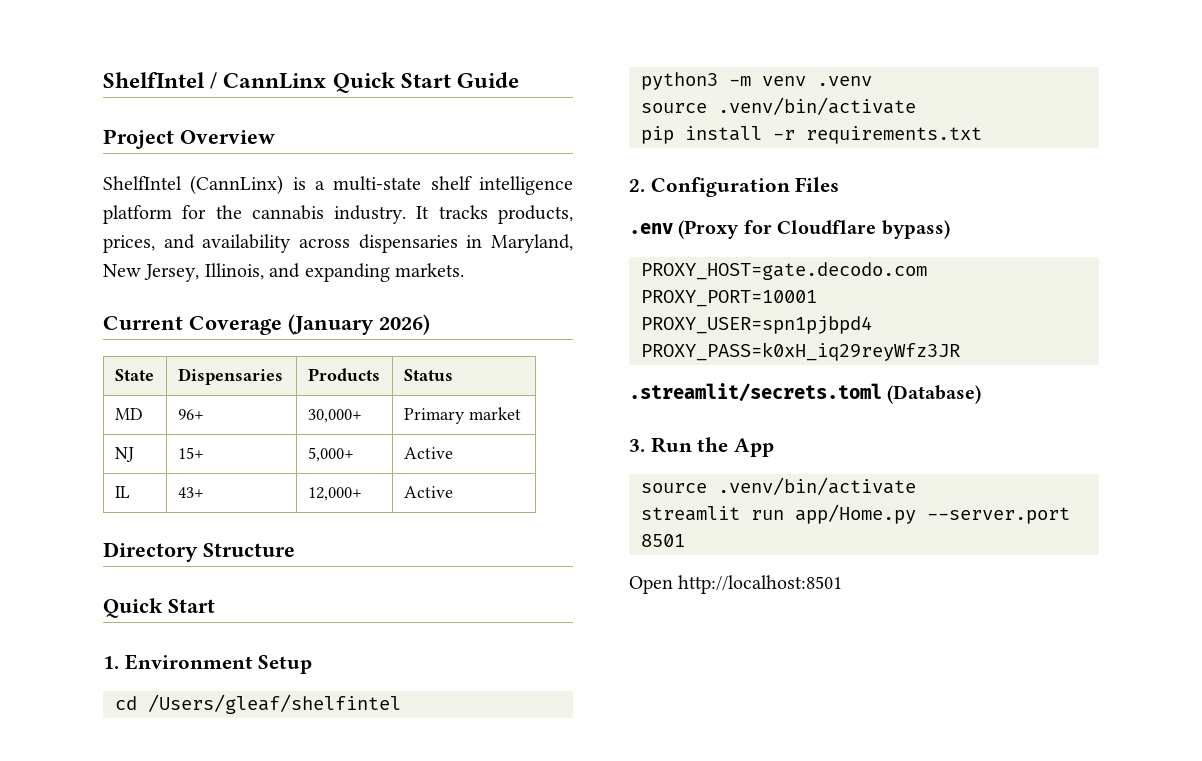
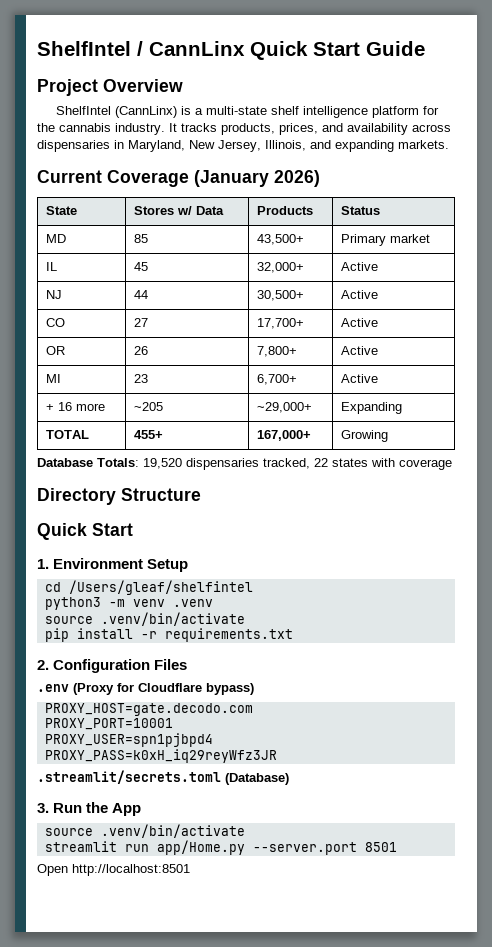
[177,368,283,385] Dispensaries -> [133,206,224,215] Stores w/ Data
[177,409,204,420] [307,409,362,423] 96+ | 30,000+ -> [133,234,148,243] [256,234,304,245] 85 | 43,500+
[114,447,134,462] [177,447,204,459] [307,447,354,462] [403,447,453,459] [114,486,130,498] [177,487,204,498] [307,487,362,501] [403,486,453,498] NJ | 15+ | 5,000+ | Active // IL | 43+ | 12,000+ | Active -> [45,262,57,271] [133,262,148,271] [256,262,304,273] [340,262,378,271] [45,290,62,299] [133,290,148,299] [256,290,304,301] [340,290,378,299] [45,318,65,327] [133,318,148,327] [256,318,304,329] [340,318,378,327] [45,346,65,355] [133,346,148,355] [256,346,297,357] [340,346,378,355] [45,374,61,383] [133,374,148,383] [256,374,297,385] [340,374,378,383] [45,402,105,411] [133,402,163,411] [256,402,312,413] [340,402,402,414] [45,430,89,439] [133,430,163,439] [256,430,311,441] [340,430,388,442] [37,458,452,470] IL | 45 | 32,000+ | Active // NJ | 44 | 30,500+ | Active // CO | 27 | 17,700+ | Active // OR | 26 | 7,800+ | Active // MI | 23 | 6,700+ | Active // + 16 more | ~205 | ~29,000+ | Expanding // TOTAL | 455+ | 167,000+ | Growing // Database Totals: 19,520 dispensaries tracked, 22 states with coverage

